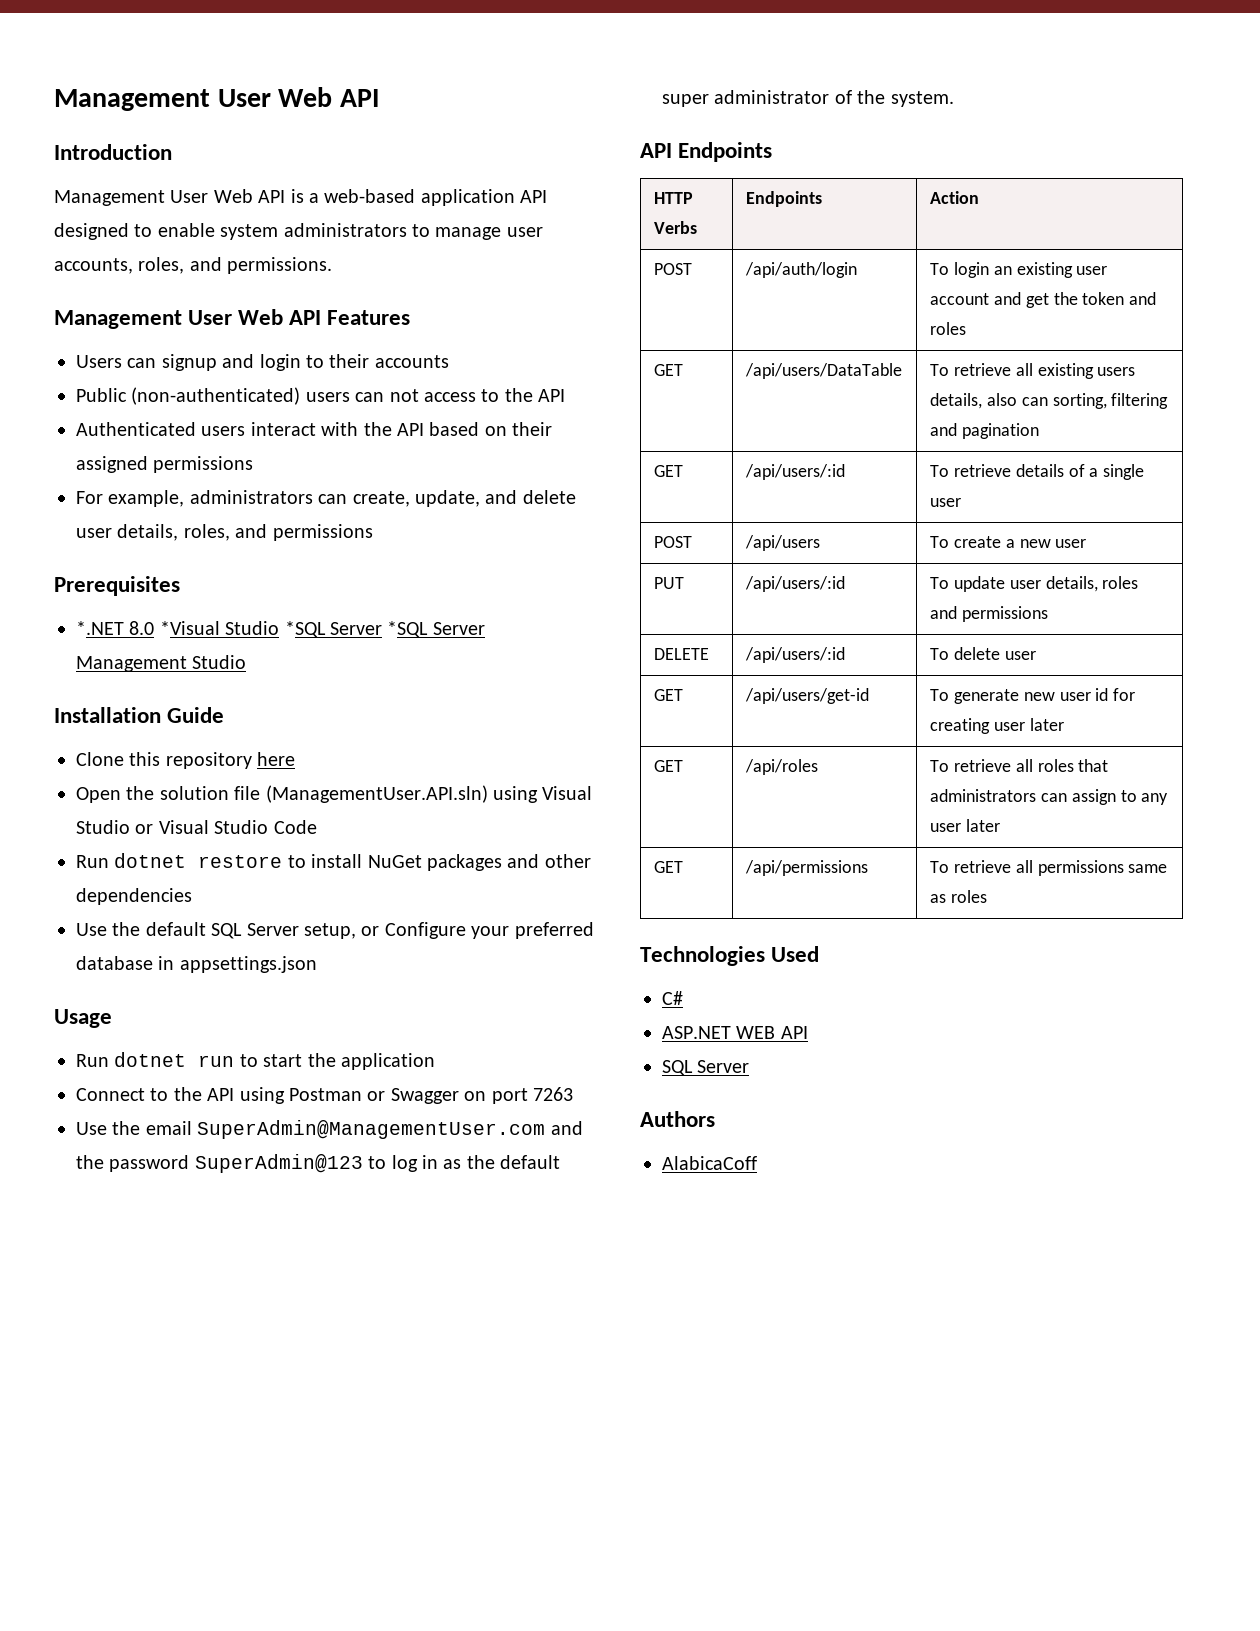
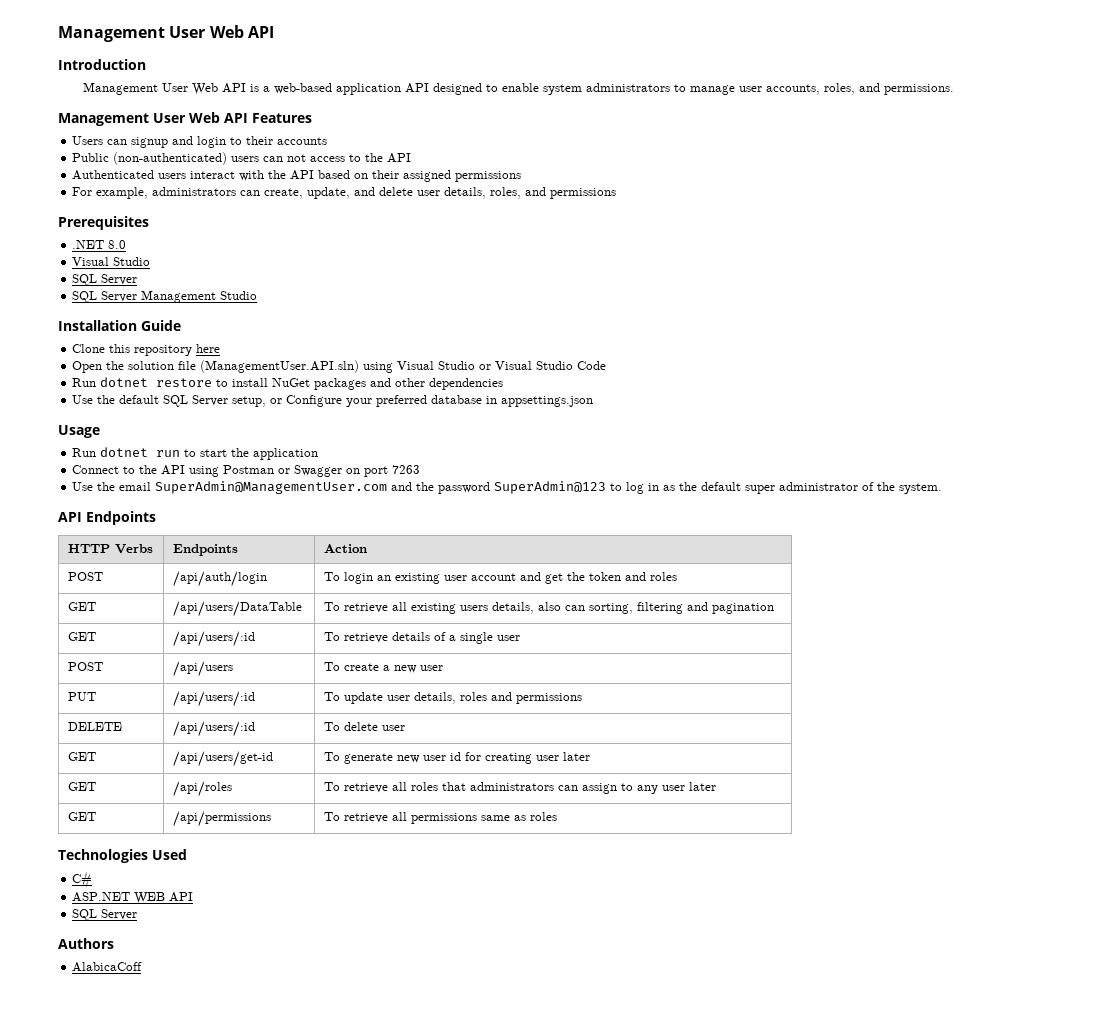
[76,621,124,635] *.NET -> [72,240,105,249] .NET
[159,621,429,638] *Visual Studio *SQL Server *SQL -> [72,257,151,266] [72,274,138,286] [72,291,98,303] // Visual Studio // SQL Server // SQL

